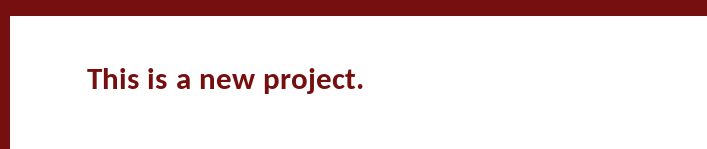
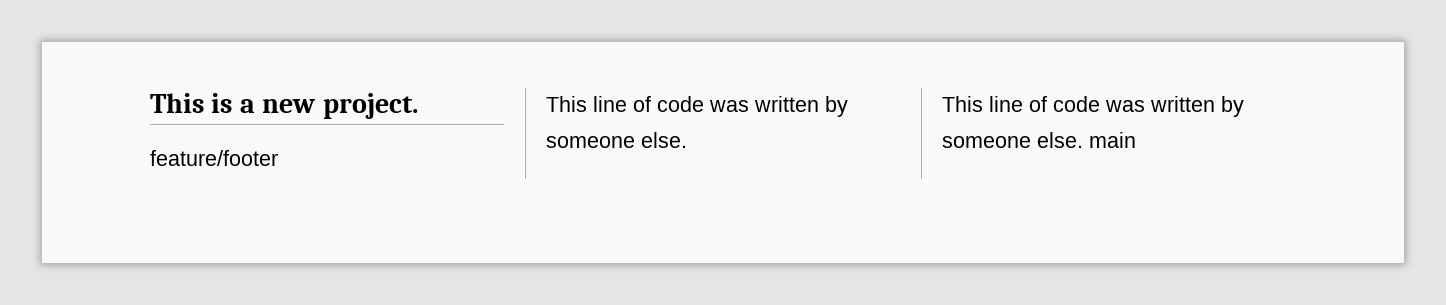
(365, 81) none -> [150,150,278,166] [546,96,848,117] [546,132,687,148] [942,96,1244,117] [942,132,1136,148] // feature/footer // This line of code was written by someone else. // This line of code was written by someone else. main

